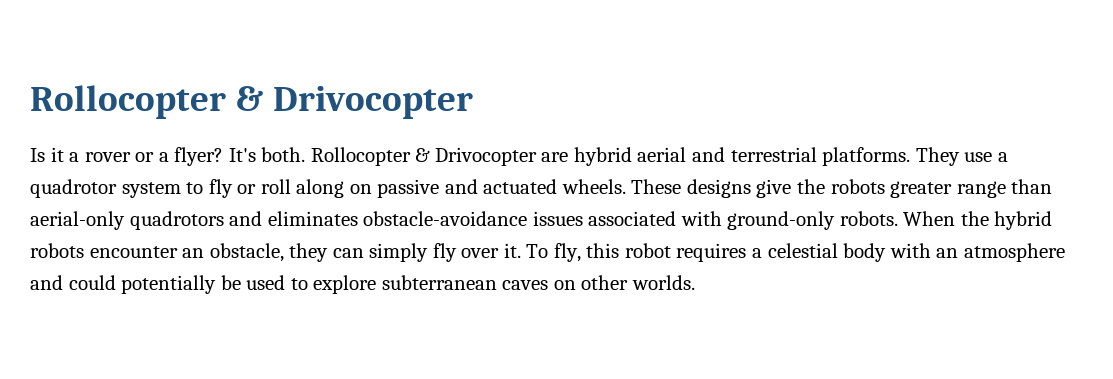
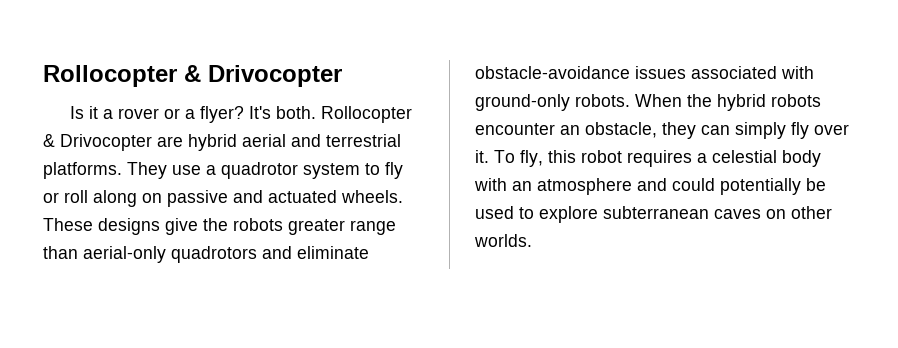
[267,211,358,226] eliminates -> [297,246,369,259] eliminate

